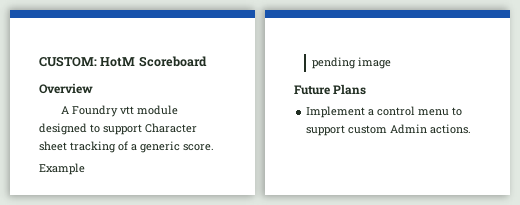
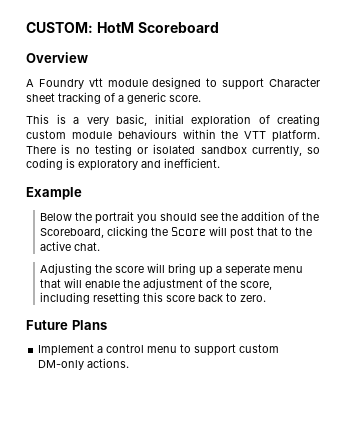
[39,163,85,175] [311,57,391,69] Example // pending image -> [26,114,320,127] [26,129,321,142] [26,144,320,156] [26,158,220,171] [26,187,82,200] [40,211,320,224] [40,226,313,239] [40,241,101,251] [40,263,304,276] [40,278,273,290] [40,292,267,304] This is a very basic, initial exploration of creating custom module behaviours within the VTT platform. There is no testing or isolated sandbox currently, so coding is exploratory and inefficient. // Example // Below the portrait you should see the addition of the Scoreboard, clicking the Score will post that to the active chat. // Adjusting the score will bring up a seperate menu that will enable the adjustment of the score, including resetting this score back to zero.
[390,124,428,134] Admin -> [38,360,85,370] DM-only

